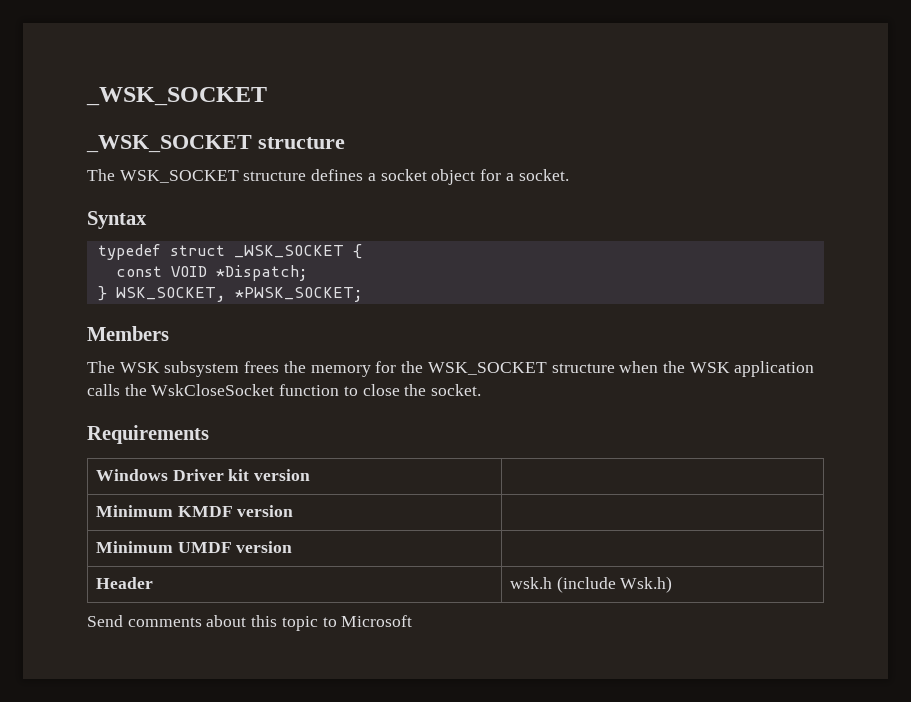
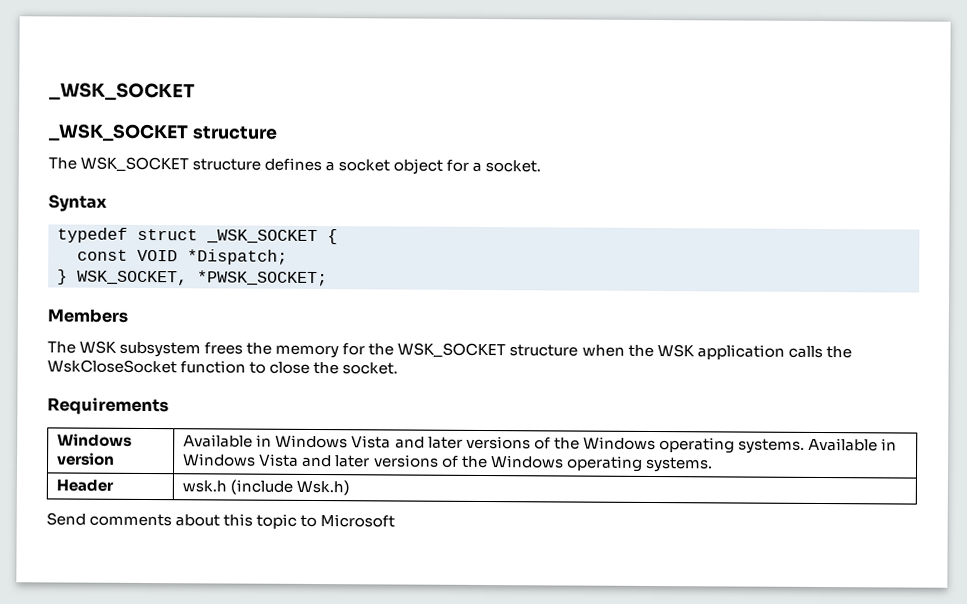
[172,469,311,481] [95,505,294,517] [95,541,293,553] Driver kit version | // Minimum KMDF version | // Minimum UMDF version | -> [57,452,116,466] [183,434,897,454] [183,453,713,473] version | Available in Windows Vista and later versions of the Windows operating systems. Available in Windows Vista and later versions of the Windows operating systems.

